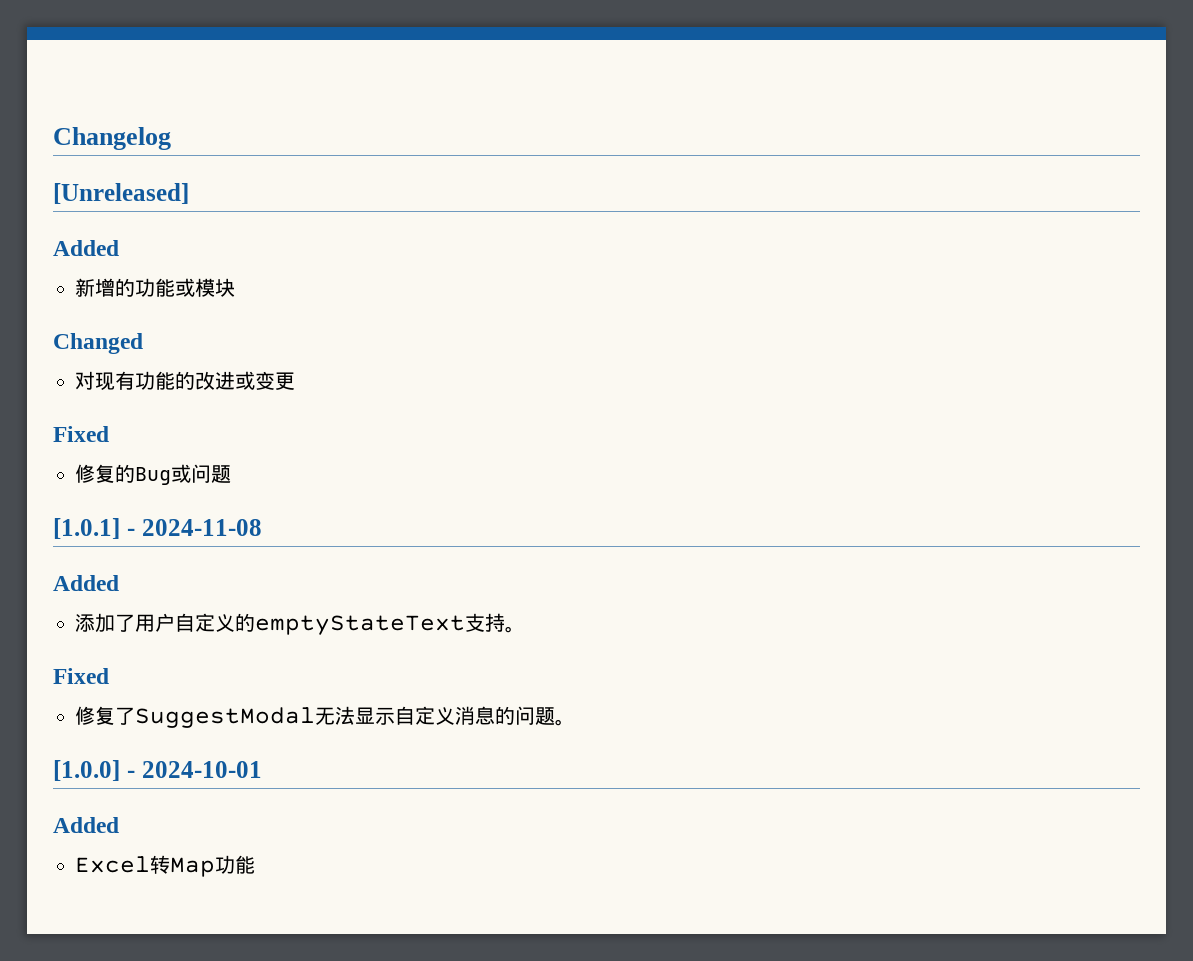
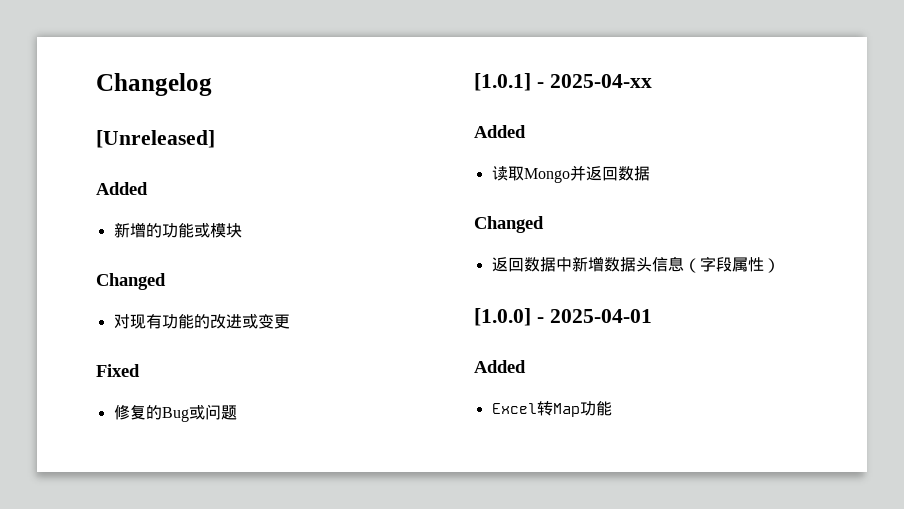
[141,519,262,536] [53,575,119,591] [75,613,525,635] [53,668,109,684] [75,706,575,728] 2024-11-08 // Added // 添加了用户自定义的emptyStateText支持。 // Fixed // 修复了SuggestModal无法显示自定义消息的问题。 -> [549,74,652,88] [474,125,526,138] [491,165,650,183] [474,216,544,233] [491,256,780,273] 2025-04-xx // Added // 读取Mongo并返回数据 // Changed // 返回数据中新增数据头信息（字段属性）
[141,761,262,778] 2024-10-01 -> [549,309,652,323] 2025-04-01

